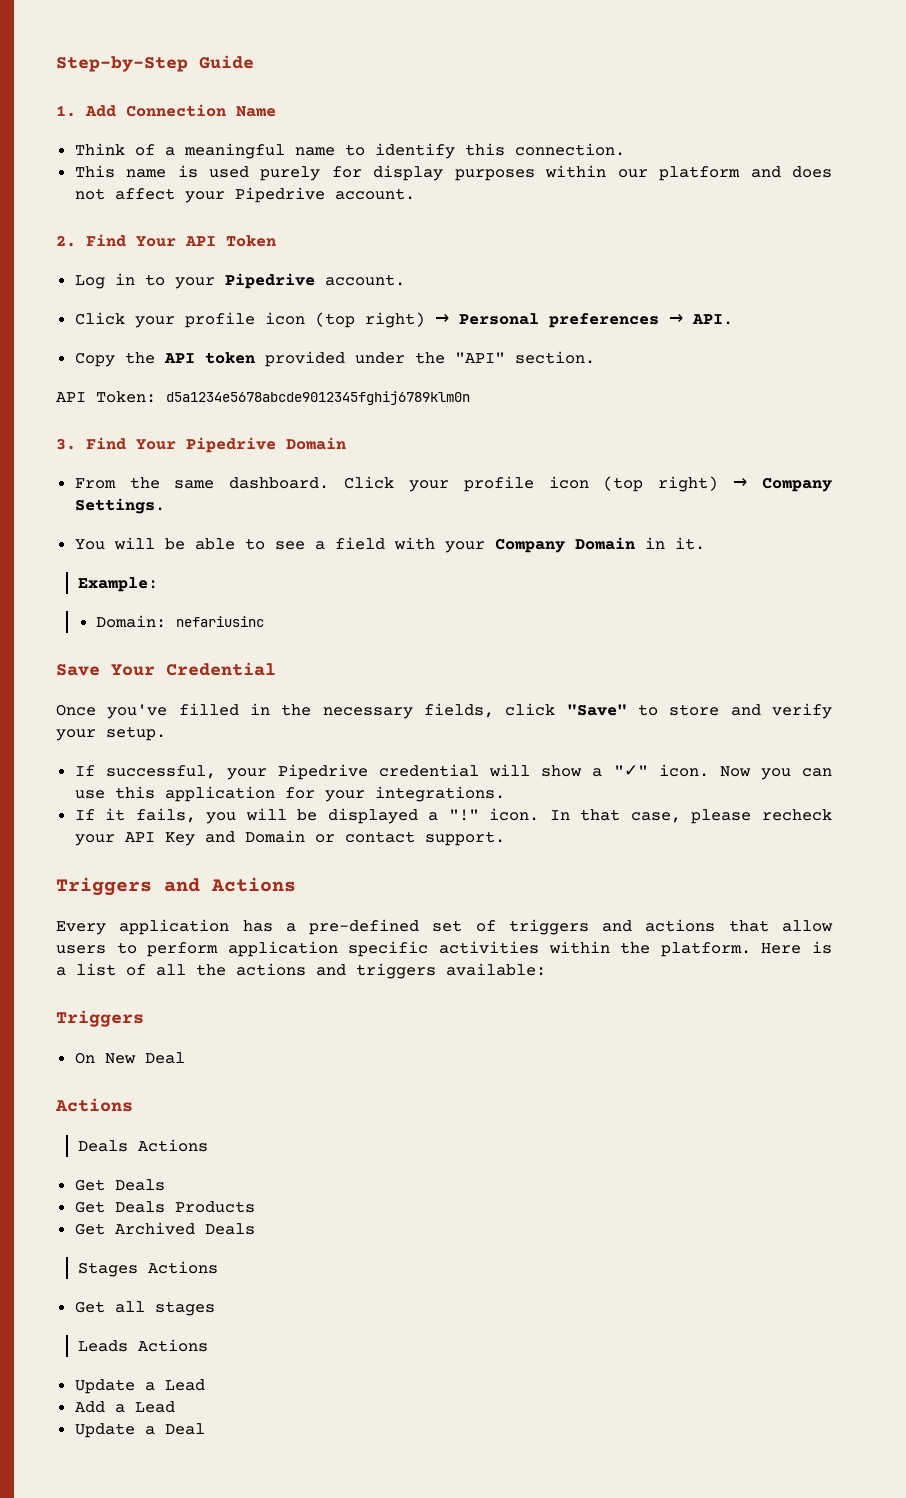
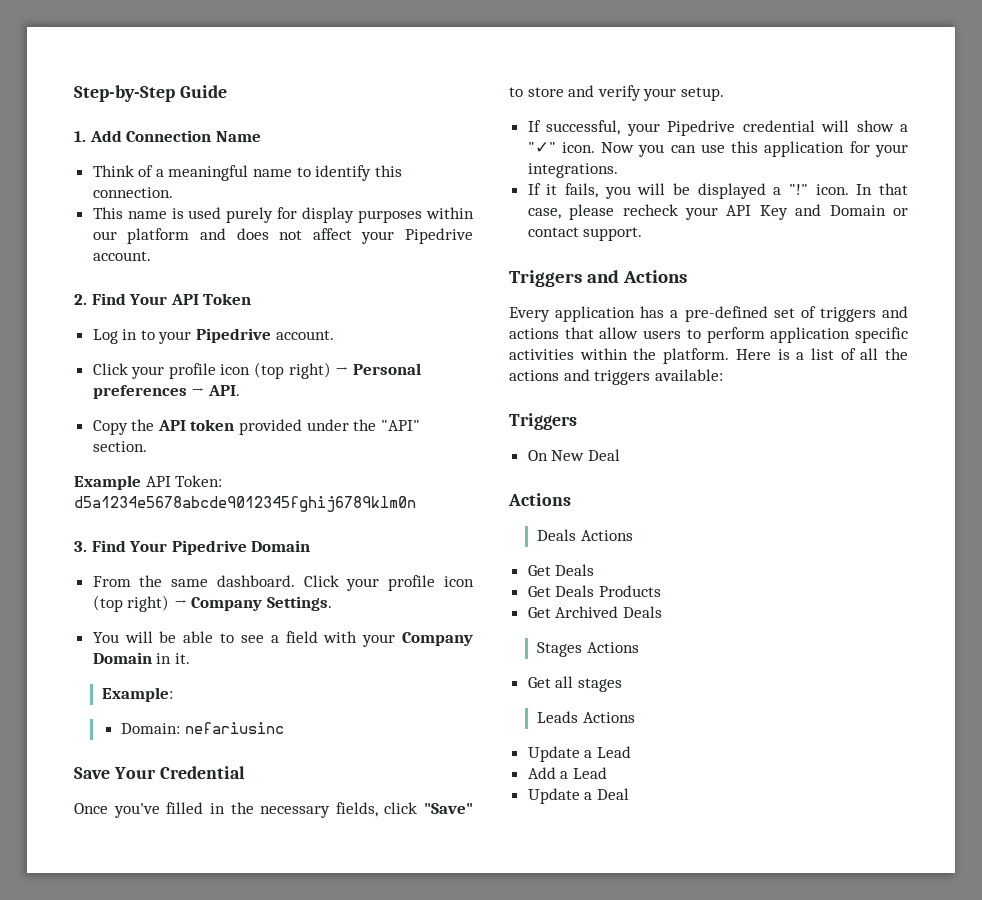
(595, 357) none -> [74,475,141,490] Example

